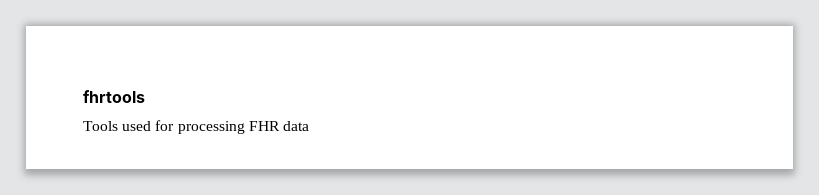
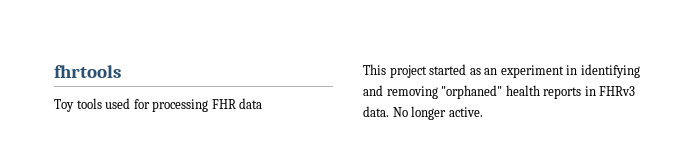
[83,121,118,131] Tools -> [54,98,102,112] Toy tools
(309, 126) none -> [363,64,640,78] [363,85,636,99] [363,106,483,120] // This project started as an experiment in identifying and removing "orphaned" health reports in FHRv3 data. No longer active.

